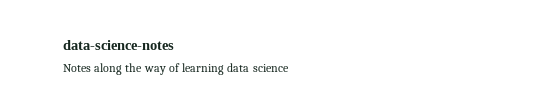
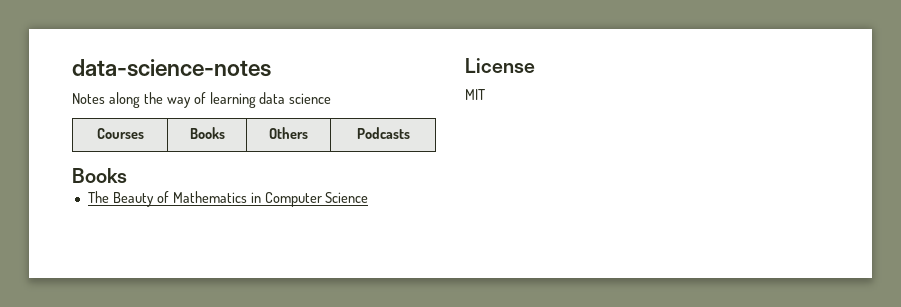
(289, 68) none -> [96,128,144,139] [189,127,225,139] [269,127,308,139] [356,127,410,139] [72,168,127,183] [87,191,369,207] [465,58,535,73] [465,89,485,100] // Courses | Books | Others | Podcasts // Books // The Beauty of Mathematics in Computer Science // License // MIT

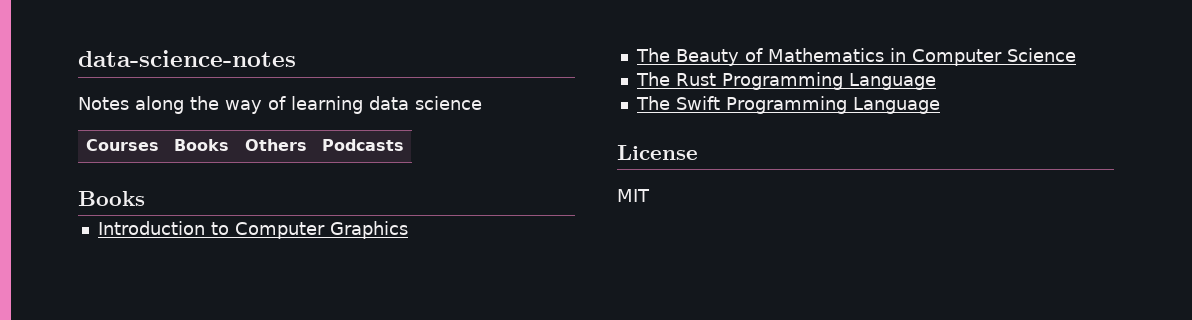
(127, 175) none -> [97,221,408,239] // Introduction to Computer Graphics
(369, 197) none -> [635,72,936,90] [635,96,940,114] // The Rust Programming Language // The Swift Programming Language

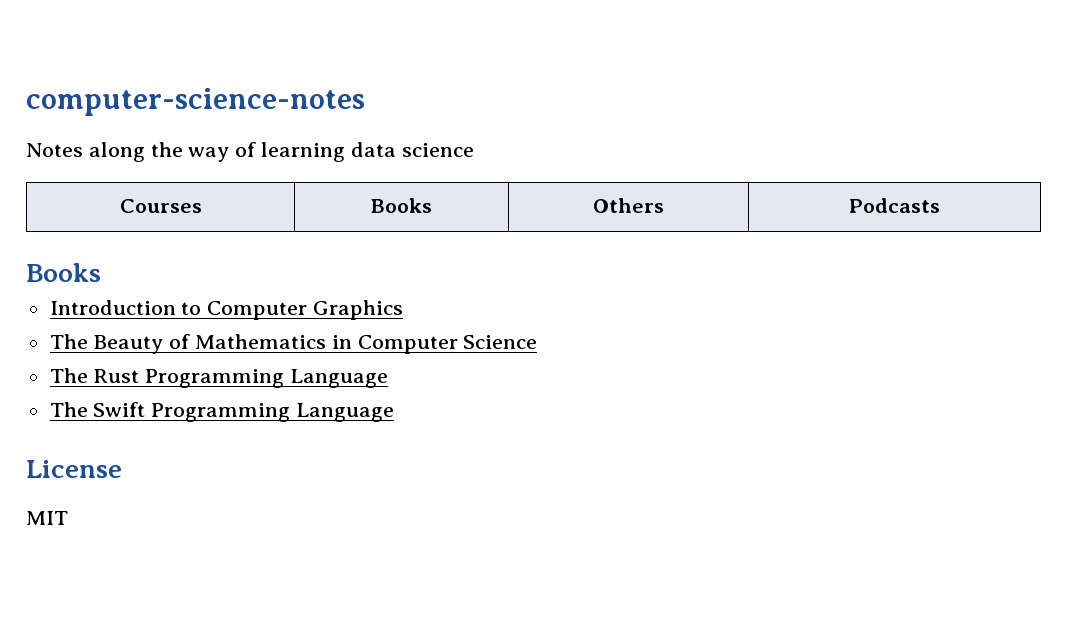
[78,50,296,67] data-science-notes -> [26,88,365,116] computer-science-notes

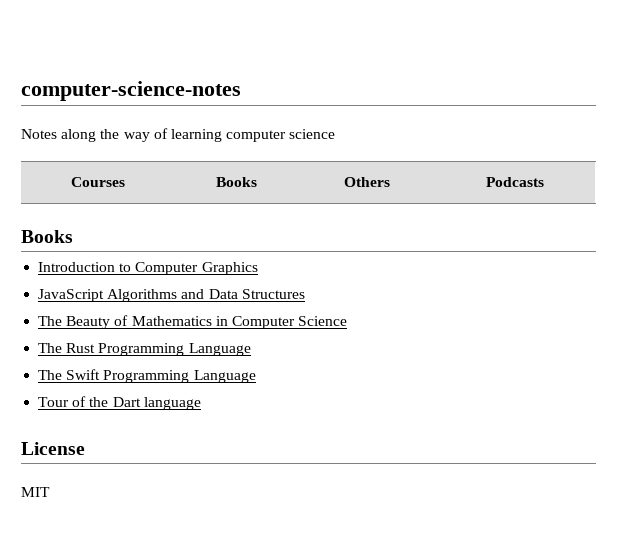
[350,142,396,157] data -> [226,130,287,142] computer
(404, 310) none -> [38,289,305,302] // JavaScript Algorithms and Data Structures
(395, 412) none -> [38,396,201,410] // Tour of the Dart language

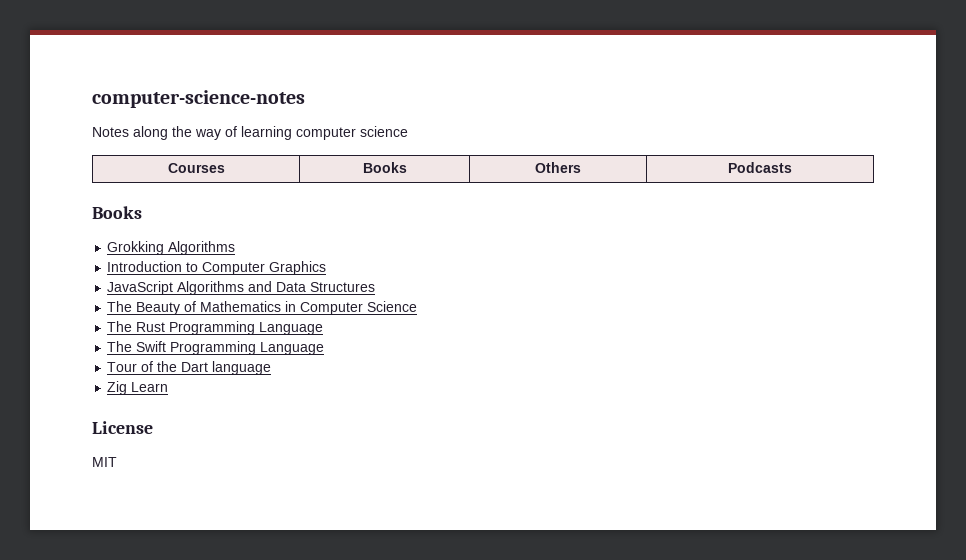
(73, 236) none -> [107,241,236,255] // Grokking Algorithms
(201, 403) none -> [107,381,169,395] // Zig Learn

